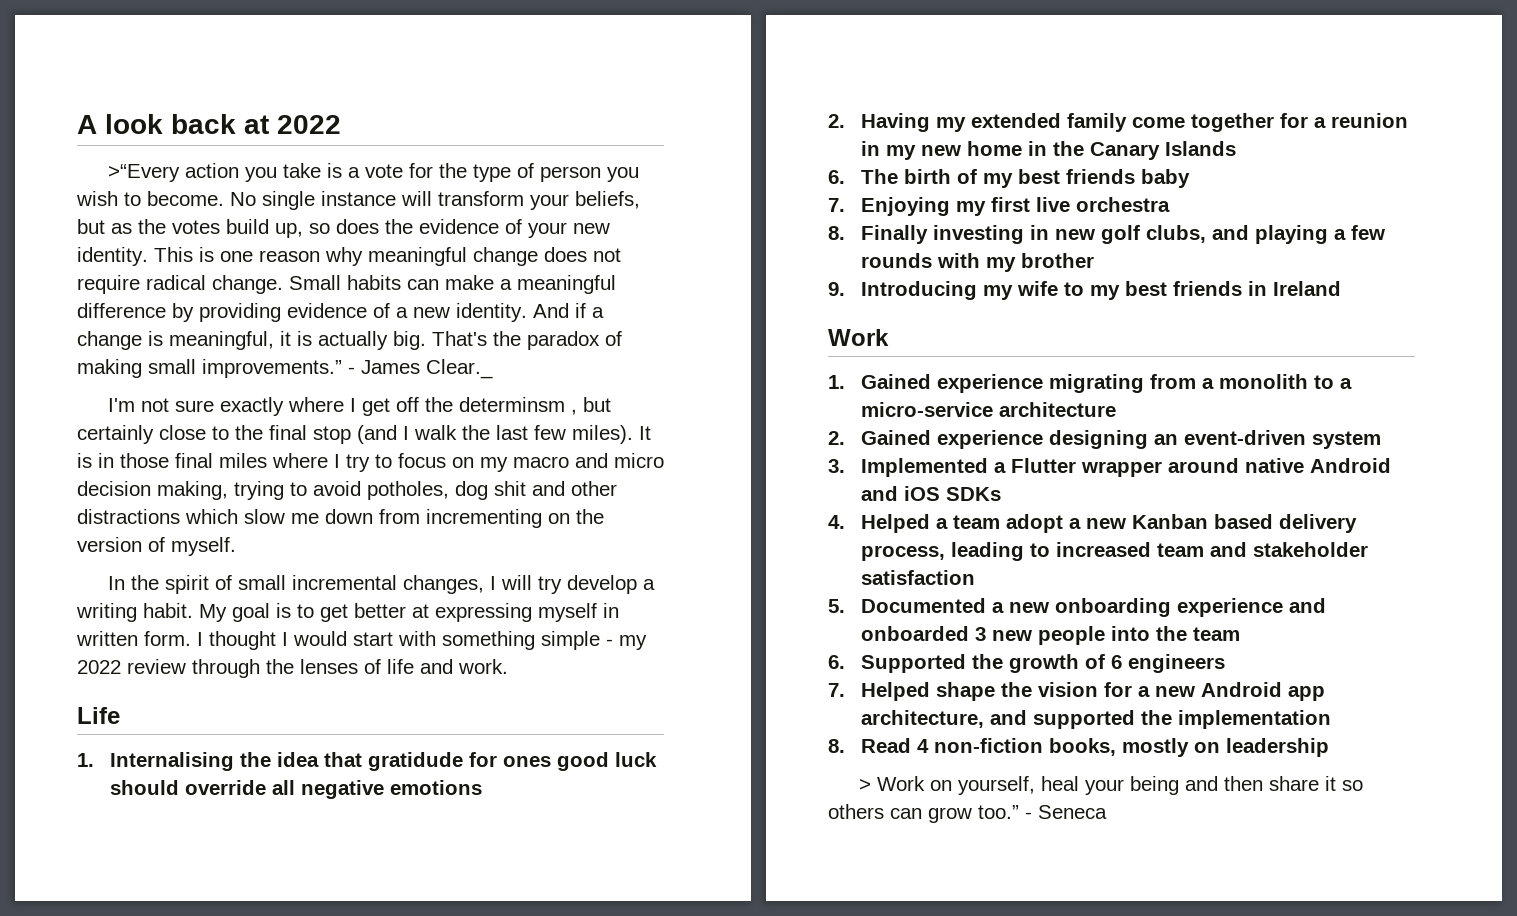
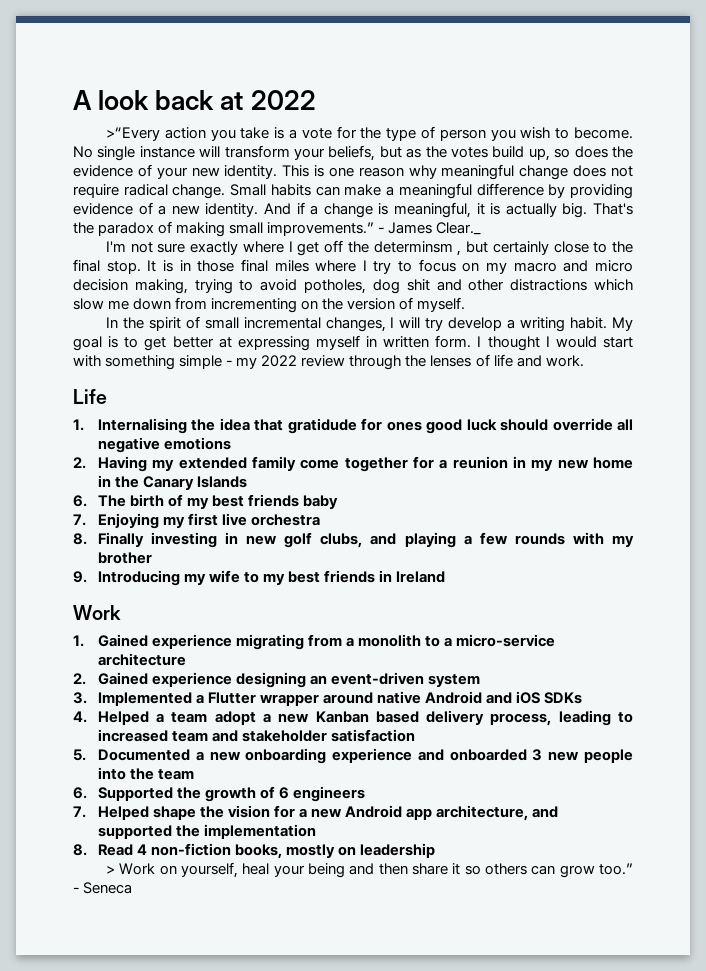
[313,425,633,444] stop (and I walk the last few miles). -> [106,261,141,274] stop.

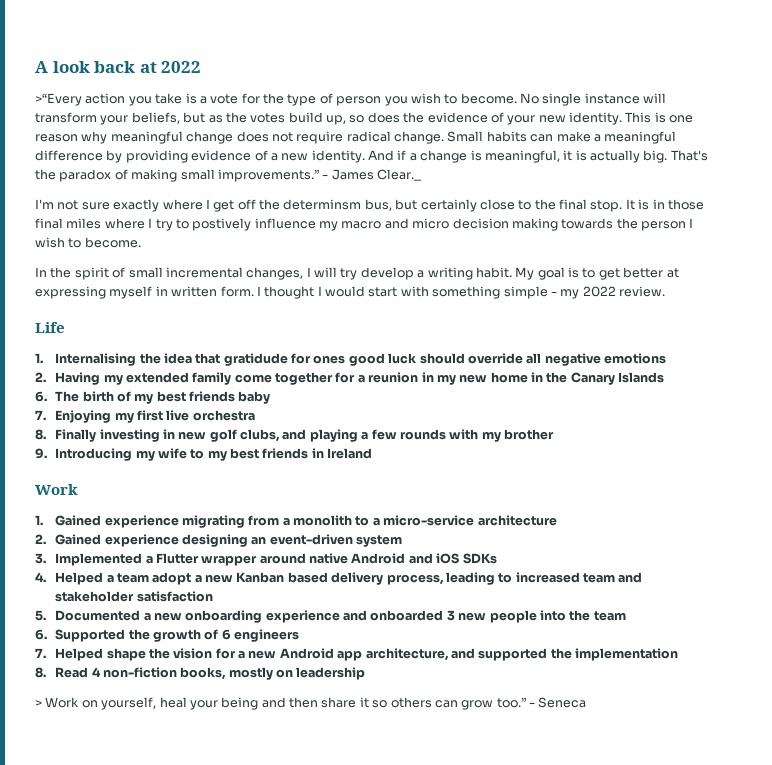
[457,251,462,256] , -> [364,199,392,211] bus,
[418,259,480,272] focus on -> [192,218,316,231] postively influence
[134,279,634,294] [73,297,466,313] making, trying to avoid potholes, dog shit and other distractions which slow me down from incrementing on the version of myself. -> [511,218,694,231] [35,237,141,248] making towards the person I wish to become.
[301,354,584,370] review through the lenses of life and work. -> [619,286,665,297] review.

